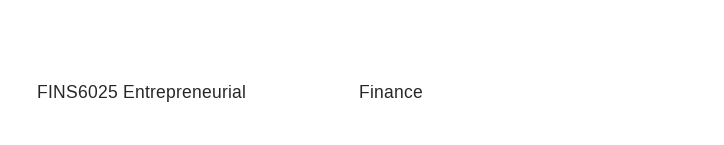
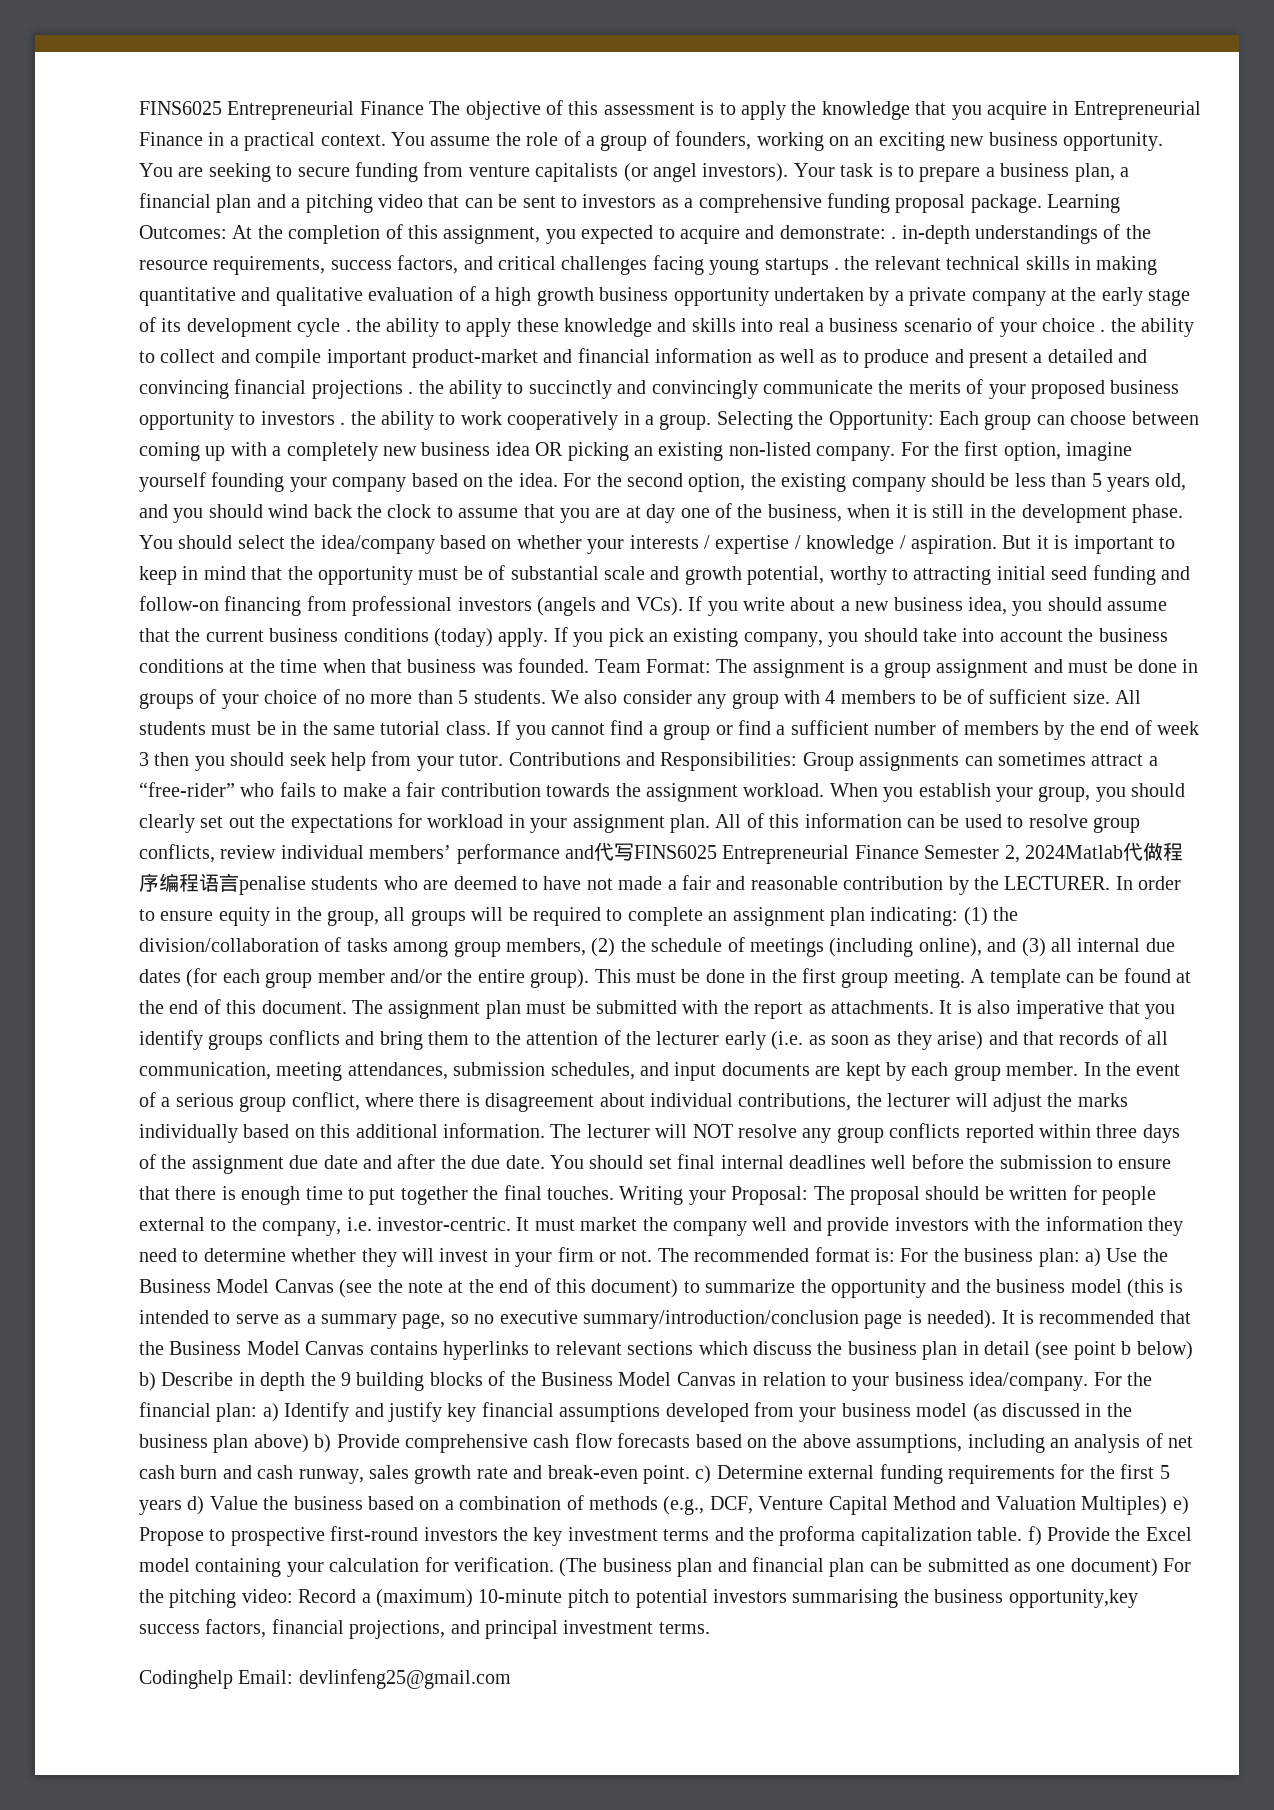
[37,85,423,102] FINS6025 Entrepreneurial Finance -> [139,100,1201,120] [139,131,1163,151] [139,162,1129,182] [139,193,1121,213] [139,224,1151,244] [139,255,1158,275] [139,286,1191,306] [139,317,1195,337] [139,348,1148,368] [139,379,1180,399] [139,411,1199,430] [139,441,1133,461] [139,472,1187,492] [139,503,1183,523] [139,535,1175,554] [139,565,1190,585] [139,596,1168,616] [139,627,1168,647] [139,658,1199,678] [139,689,1142,709] [139,720,1199,740] [139,751,1158,771] [139,782,1186,802] [139,813,1140,833] [139,842,1183,864] [139,873,1182,895] [139,907,1019,926] [139,937,1175,957] [139,968,1192,988] [139,999,1176,1019] [139,1030,1169,1050] [139,1062,1181,1081] [139,1092,1128,1112] [139,1123,1180,1143] [139,1154,1172,1174] [139,1185,1156,1205] [139,1216,1184,1236] [139,1247,1168,1267] [139,1278,1184,1298] [139,1310,1191,1329] [139,1341,1193,1360] [139,1371,1152,1391] [139,1402,1132,1422] [139,1433,1194,1453] [139,1464,1170,1484] [139,1495,1189,1515] [139,1526,1192,1546] [139,1557,1192,1577] [139,1589,1138,1608] [139,1619,710,1639] [139,1669,511,1689] FINS6025 Entrepreneurial Finance The objective of this assessment is to apply the knowledge that you acquire in Entrepreneurial Finance in a practical context. You assume the role of a group of founders, working on an exciting new business opportunity. You are seeking to secure funding from venture capitalists (or angel investors). Your task is to prepare a business plan, a financial plan and a pitching video that can be sent to investors as a comprehensive funding proposal package. Learning Outcomes: At the completion of this assignment, you expected to acquire and demonstrate: . in-depth understandings of the resource requirements, success factors, and critical challenges facing young startups . the relevant technical skills in making quantitative and qualitative evaluation of a high growth business opportunity undertaken by a private company at the early stage of its development cycle . the ability to apply these knowledge and skills into real a business scenario of your choice . the ability to collect and compile important product-market and financial information as well as to produce and present a detailed and convincing financial projections . the ability to succinctly and convincingly communicate the merits of your proposed business opportunity to investors . the ability to work cooperatively in a group. Selecting the Opportunity: Each group can choose between coming up with a completely new business idea OR picking an existing non-listed company. For the first option, imagine yourself founding your company based on the idea. For the second option, the existing company should be less than 5 years old, and you should wind back the clock to assume that you are at day one of the business, when it is still in the development phase. You should select the idea/company based on whether your interests / expertise / knowledge / aspiration. But it is important to keep in mind that the opportunity must be of substantial scale and growth potential, worthy to attracting initial seed funding and follow-on financing from professional investors (angels and VCs). If you write about a new business idea, you should assume that the current business conditions (today) apply. If you pick an existing company, you should take into account the business conditions at the time when that business was founded. Team Format: The assignment is a group assignment and must be done in groups of your choice of no more than 5 students. We also consider any group with 4 members to be of sufficient size. All students must be in the same tutorial class. If you cannot find a group or find a sufficient number of members by the end of week 3 then you should seek help from your tutor. Contributions and Responsibilities: Group assignments can sometimes attract a “free-rider” who fails to make a fair contribution towards the assignment workload. When you establish your group, you should clearly set out the expectations for workload in your assignment plan. All of this information can be used to resolve group conflicts, review individual members’ performance and代写FINS6025 Entrepreneurial Finance Semester 2, 2024Matlab代做程序编程语言penalise students who are deemed to have not made a fair and reasonable contribution by the LECTURER. In order to ensure equity in the group, all groups will be required to complete an assignment plan indicating: (1) the division/collaboration of tasks among group members, (2) the schedule of meetings (including online), and (3) all internal due dates (for each group member and/or the entire group). This must be done in the first group meeting. A template can be found at the end of this document. The assignment plan must be submitted with the report as attachments. It is also imperative that you identify groups conflicts and bring them to the attention of the lecturer early (i.e. as soon as they arise) and that records of all communication, meeting attendances, submission schedules, and input documents are kept by each group member. In the event of a serious group conflict, where there is disagreement about individual contributions, the lecturer will adjust the marks individually based on this additional information. The lecturer will NOT resolve any group conflicts reported within three days of the assignment due date and after the due date. You should set final internal deadlines well before the submission to ensure that there is enough time to put together the final touches. Writing your Proposal: The proposal should be written for people external to the company, i.e. investor-centric. It must market the company well and provide investors with the information they need to determine whether they will invest in your firm or not. The recommended format is: For the business plan: a) Use the Business Model Canvas (see the note at the end of this document) to summarize the opportunity and the business model (this is intended to serve as a summary page, so no executive summary/introduction/conclusion page is needed). It is recommended that the Business Model Canvas contains hyperlinks to relevant sections which discuss the business plan in detail (see point b below) b) Describe in depth the 9 building blocks of the Business Model Canvas in relation to your business idea/company. For the financial plan: a) Identify and justify key financial assumptions developed from your business model (as discussed in the business plan above) b) Provide comprehensive cash flow forecasts based on the above assumptions, including an analysis of net cash burn and cash runway, sales growth rate and break-even point. c) Determine external funding requirements for the first 5 years d) Value the business based on a combination of methods (e.g., DCF, Venture Capital Method and Valuation Multiples) e) Propose to prospective first-round investors the key investment terms and the proforma capitalization table. f) Provide the Excel model containing your calculation for verification. (The business plan and financial plan can be submitted as one document) For the pitching video: Record a (maximum) 10-minute pitch to potential investors summarising the business opportunity,key success factors, financial projections, and principal investment terms. // Codinghelp Email: devlinfeng25@gmail.com

